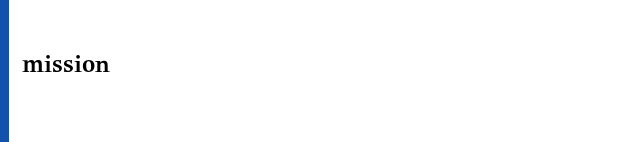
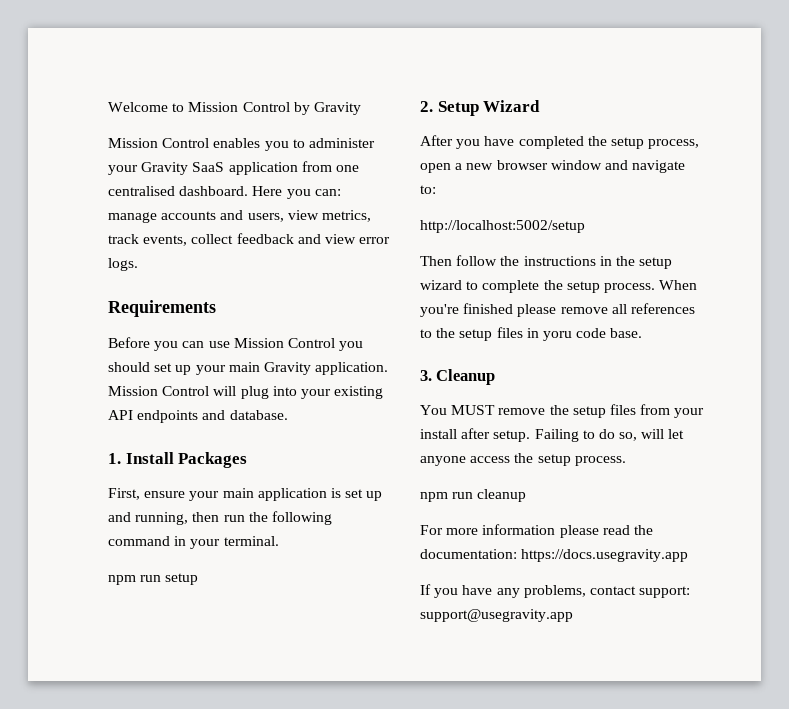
[22,55,110,73] mission -> [108,102,361,115] [108,138,375,151] [108,161,359,175] [108,186,341,199] [108,210,371,223] [108,233,391,246] [108,258,138,271] [108,300,216,317] [108,337,364,351] [108,362,389,375] [108,386,384,399] [108,410,288,423] [108,452,248,468] [108,488,383,501] [108,511,332,525] [108,536,279,549] [108,573,199,585] [420,100,541,116] [420,135,700,149] [420,160,686,173] [420,185,436,194] [420,220,585,233] [420,255,673,269] [420,280,698,293] [420,303,695,317] [420,327,643,341] [420,369,496,385] [420,404,705,418] [420,428,685,442] [420,453,626,466] [420,489,527,502] [420,524,653,538] [420,549,689,562] [420,584,691,598] [420,609,573,622] Welcome to Mission Control by Gravity // Mission Control enables you to administer your Gravity SaaS application from one centralised dashboard. Here you can: manage accounts and users, view metrics, track events, collect feedback and view error logs. // Requirements // Before you can use Mission Control you should set up your main Gravity application. Mission Control will plug into your existing API endpoints and database. // 1. Install Packages // First, ensure your main application is set up and running, then run the following command in your terminal. // npm run setup // 2. Setup Wizard // After you have completed the setup process, open a new browser window and navigate to: // http://localhost:5002/setup // Then follow the instructions in the setup wizard to complete the setup process. When you're finished please remove all references to the setup files in yoru code base. // 3. Cleanup // You MUST remove the setup files from your install after setup. Failing to do so, will let anyone access the setup process. // npm run cleanup // For more information please read the documentation: https://docs.usegravity.app // If you have any problems, contact support: support@usegravity.app

